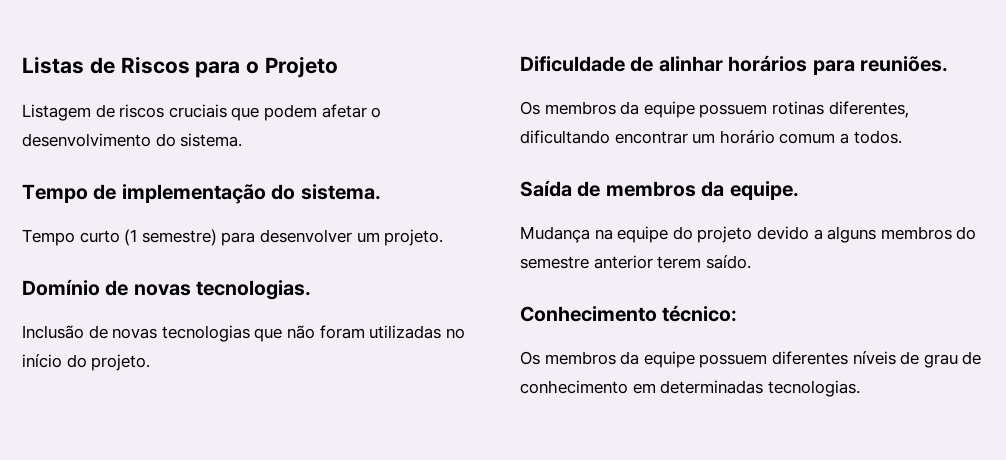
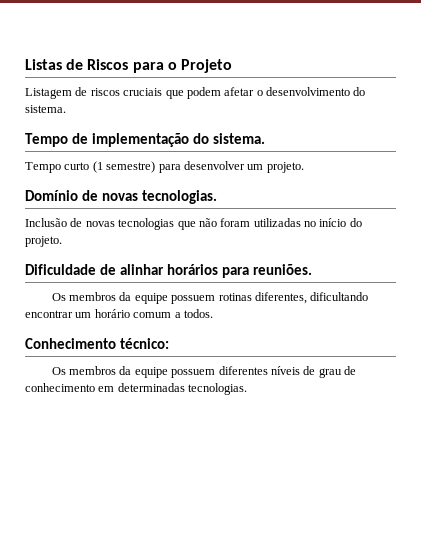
[520,180,799,200] [520,226,977,243] [520,255,751,269] // Saída de membros da equipe. // Mudança na equipe do projeto devido a alguns membros do semestre anterior terem saído. -> (213, 313) none

